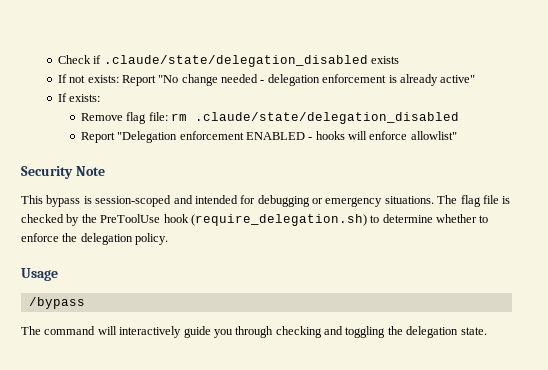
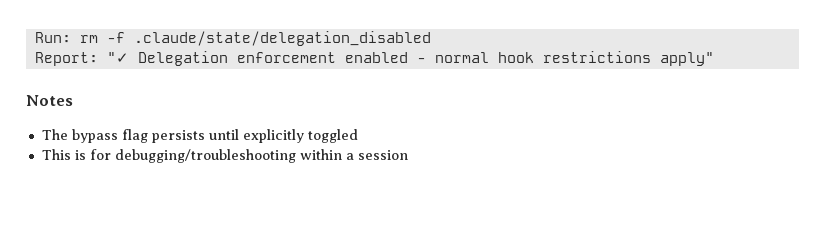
[57,55,399,67] [57,74,476,86] [57,93,101,102] [80,112,459,124] [80,131,457,143] [21,166,105,179] [21,195,511,207] [21,214,489,226] [21,233,169,245] [21,268,58,281] [28,297,85,309] [21,326,487,338] Check if .claude/state/delegation_disabled exists // If not exists: Report "No change needed - delegation enforcement is already active" // If exists: // Remove flag file: rm .claude/state/delegation_disabled // Report "Delegation enforcement ENABLED - hooks will enforce allowlist" // Security Note // This bypass is session-scoped and intended for debugging or emergency situations. The flag file is checked by the PreToolUse hook (require_delegation.sh) to determine whether to enforce the delegation policy. // Usage // /bypass // The command will interactively guide you through checking and toggling the delegation state. -> [34,31,431,46] [34,51,714,66] [26,95,73,106] [41,129,358,143] [41,149,408,163] Run: rm -f .claude/state/delegation_disabled // Report: "✓ Delegation enforcement enabled - normal hook restrictions apply" // Notes // The bypass flag persists until explicitly toggled // This is for debugging/troubleshooting within a session

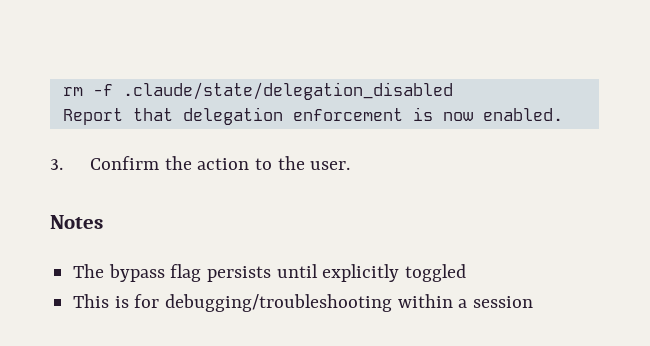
[34,32,71,43] Run: -> (62, 91) none
[34,51,714,66] Report: "✓ Delegation enforcement enabled - normal hook restrictions apply" -> [62,107,563,125] [50,156,351,170] Report that delegation enforcement is now enabled. // 3. Confirm the action to the user.

